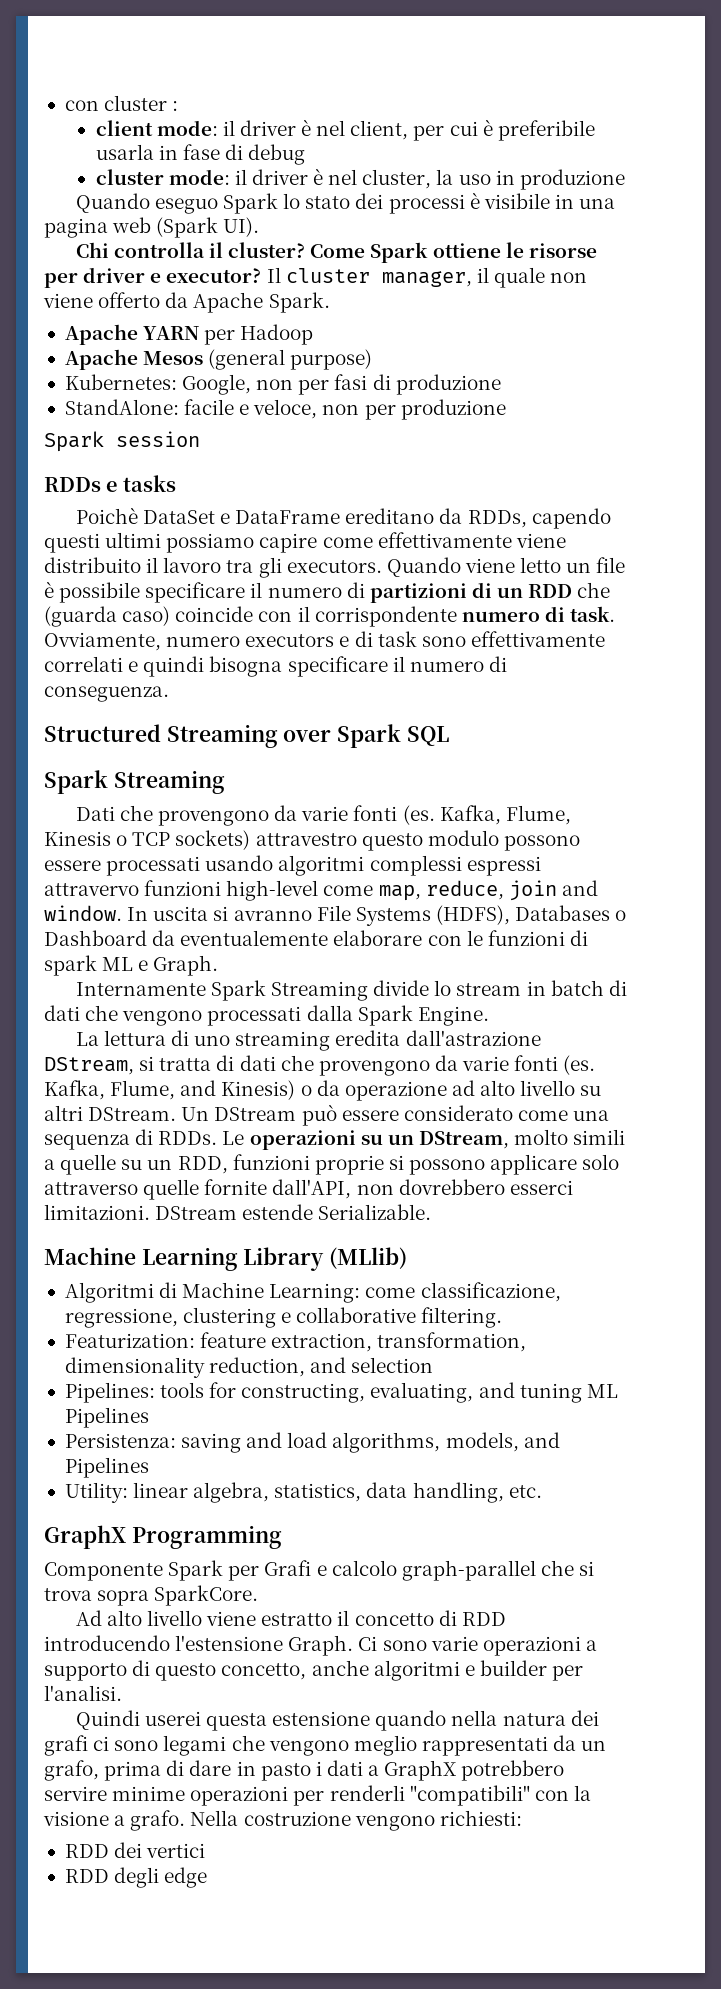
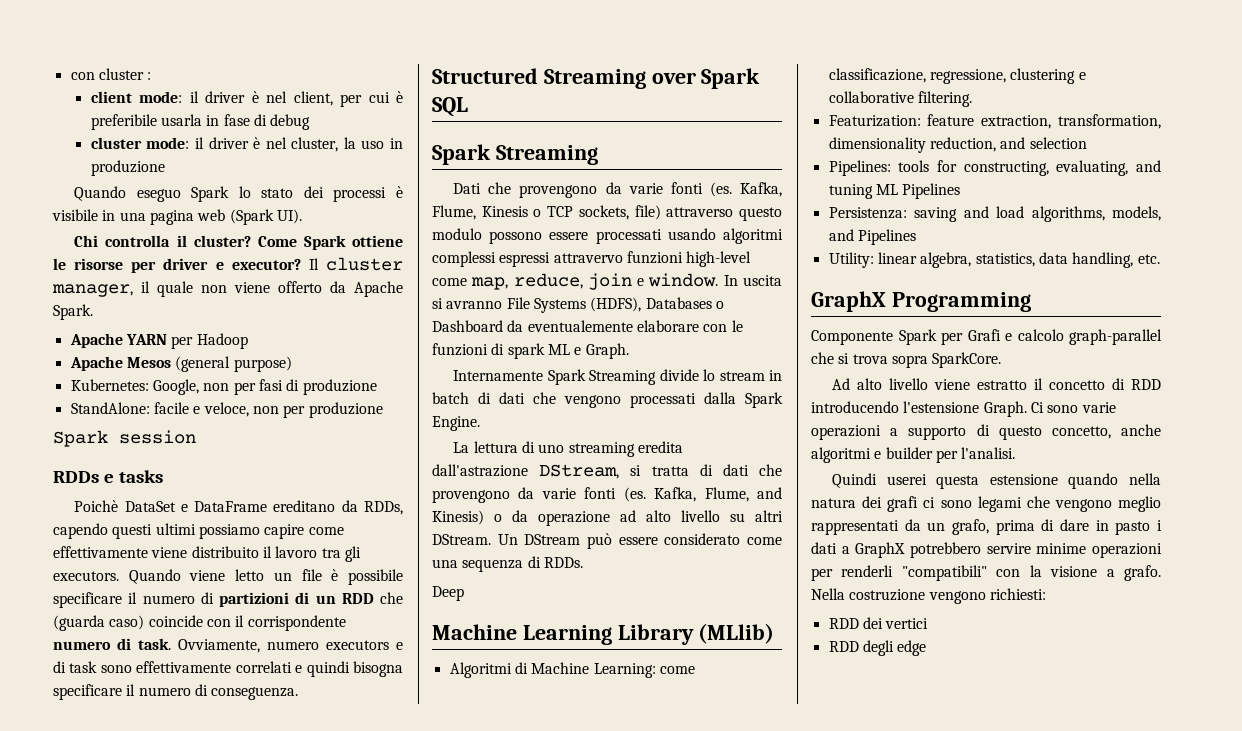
[175,830,357,850] sockets) attravestro -> [578,205,734,220] sockets, file) attraverso
[561,880,598,896] and -> [637,278,645,286] e
[222,1129,626,1150] [44,1154,620,1175] [44,1179,573,1200] [44,1204,432,1220] Le operazioni su un DStream, molto simili a quelle su un RDD, funzioni proprie si possono applicare solo attraverso quelle fornite dall'API, non dovrebbero esserci limitazioni. DStream estende Serializable. -> [432,586,464,601] // Deep

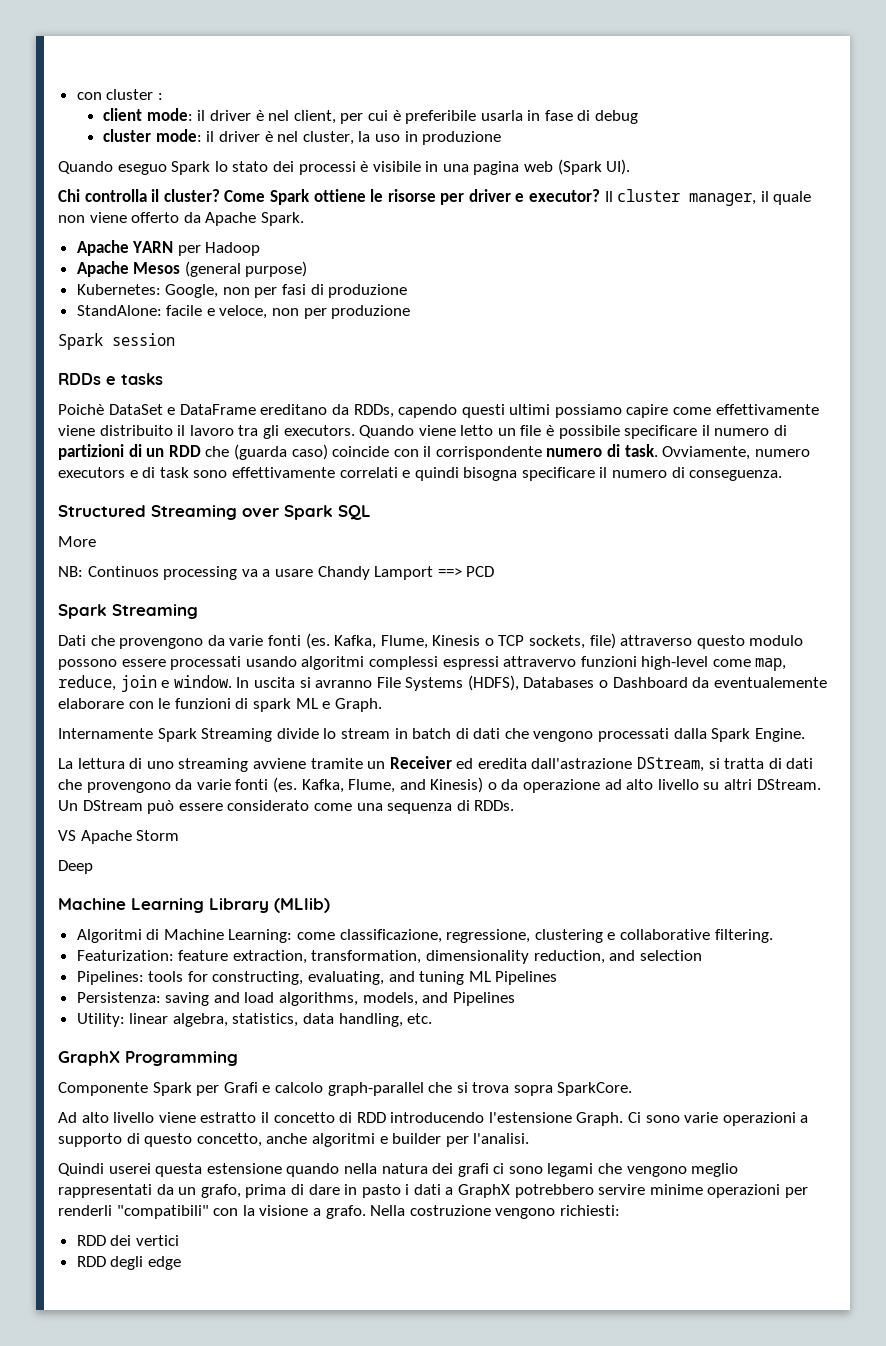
(468, 107) none -> [58,536,96,547] [58,566,495,580] // More // NB: Continuos processing va a usare Chandy Lamport ==> PCD
(635, 449) none -> [252,756,474,769] avviene tramite un Receiver ed
(583, 562) none -> [58,830,180,844] // VS Apache Storm

